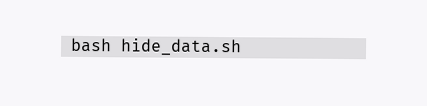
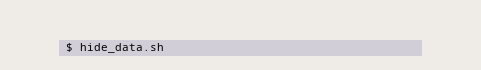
[71,37,113,53] bash -> [65,43,73,52] $

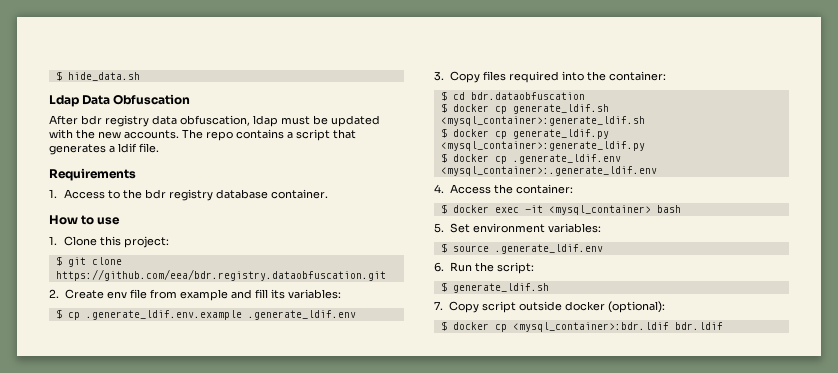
(164, 48) none -> [49,94,191,107] [49,115,380,127] [49,129,356,141] [49,143,159,155] [49,168,136,181] [49,189,328,201] [49,215,121,225] [49,236,169,248] [55,256,122,267] [55,269,386,281] [49,289,341,301] [55,309,356,320] [434,71,666,83] [440,91,585,101] [440,103,609,114] [440,116,645,126] [440,128,609,139] [440,141,645,151] [440,153,621,164] [440,166,657,176] [434,184,573,194] [440,204,681,215] [434,223,601,233] [440,243,603,254] [434,262,534,274] [440,282,549,293] [434,301,665,313] [440,321,723,332] // Ldap Data Obfuscation // After bdr registry data obfuscation, ldap must be updated with the new accounts. The repo contains a script that generates a ldif file. // Requirements // 1. Access to the bdr registry database container. // How to use // 1. Clone this project: // $ git clone https://github.com/eea/bdr.registry.dataobfuscation.git // 2. Create env file from example and fill its variables: // $ cp .generate_ldif.env.example .generate_ldif.env // 3. Copy files required into the container: // $ cd bdr.dataobfuscation // $ docker cp generate_ldif.sh <mysql_container>:generate_ldif.sh // $ docker cp generate_ldif.py <mysql_container>:generate_ldif.py // $ docker cp .generate_ldif.env <mysql_container>:.generate_ldif.env // 4. Access the container: // $ docker exec -it <mysql_container> bash // 5. Set environment variables: // $ source .generate_ldif.env // 6. Run the script: // $ generate_ldif.sh // 7. Copy script outside docker (optional): // $ docker cp <mysql_container>:bdr.ldif bdr.ldif

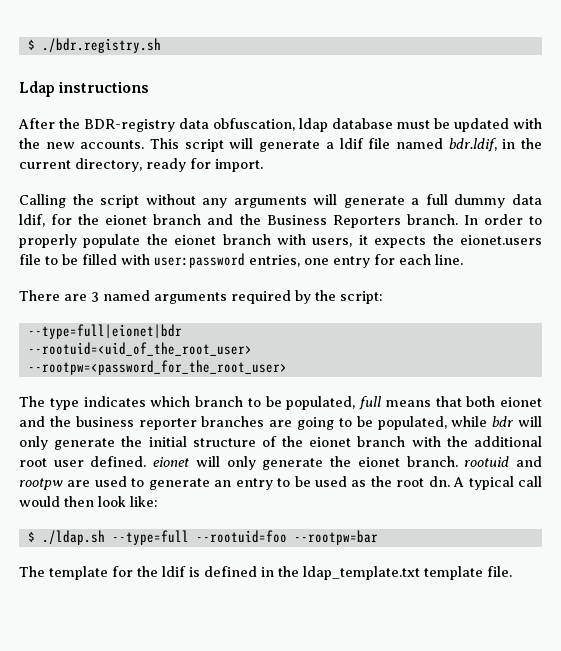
[55,71,140,81] $ hide_data.sh -> [27,38,161,53] $ ./bdr.registry.sh
[82,94,191,105] Data Obfuscation -> [58,81,150,93] instructions
[81,115,149,127] bdr registry -> [59,118,175,132] the BDR-registry
(278, 121) none -> [332,118,393,129] database
[182,129,356,141] [49,143,159,155] [49,168,136,181] [49,189,328,201] [49,215,121,225] [49,236,169,248] [55,256,122,267] [55,269,386,281] [49,289,341,301] [55,309,356,320] [434,71,666,83] [440,91,585,101] [440,103,609,114] [440,116,645,126] [440,128,609,139] [440,141,645,151] [440,153,621,164] [440,166,657,176] [434,184,573,194] [440,204,681,215] [434,223,601,233] [440,243,603,254] [434,262,534,274] [440,282,549,293] [434,301,665,313] [440,321,723,332] The repo contains a script that generates a ldif file. // Requirements // 1. Access to the bdr registry database container. // How to use // 1. Clone this project: // $ git clone https://github.com/eea/bdr.registry.dataobfuscation.git // 2. Create env file from example and fill its variables: // $ cp .generate_ldif.env.example .generate_ldif.env // 3. Copy files required into the container: // $ cd bdr.dataobfuscation // $ docker cp generate_ldif.sh <mysql_container>:generate_ldif.sh // $ docker cp generate_ldif.py <mysql_container>:generate_ldif.py // $ docker cp .generate_ldif.env <mysql_container>:.generate_ldif.env // 4. Access the container: // $ docker exec -it <mysql_container> bash // 5. Set environment variables: // $ source .generate_ldif.env // 6. Run the script: // $ generate_ldif.sh // 7. Copy script outside docker (optional): // $ docker cp <mysql_container>:bdr.ldif bdr.ldif -> [150,138,542,152] [19,158,263,172] [19,194,542,208] [19,214,542,228] [19,234,542,248] [19,253,463,268] [19,290,383,304] [27,324,182,339] [27,342,252,356] [27,360,287,375] [19,396,542,410] [19,416,542,430] [19,436,542,450] [19,456,542,470] [19,476,542,490] [19,496,158,507] [27,530,378,545] [19,566,512,580] This script will generate a ldif file named bdr.ldif, in the current directory, ready for import. // Calling the script without any arguments will generate a full dummy data ldif, for the eionet branch and the Business Reporters branch. In order to properly populate the eionet branch with users, it expects the eionet.users file to be filled with user:password entries, one entry for each line. // There are 3 named arguments required by the script: // --type=full|eionet|bdr // --rootuid=<uid_of_the_root_user> // --rootpw=<password_for_the_root_user> // The type indicates which branch to be populated, full means that both eionet and the business reporter branches are going to be populated, while bdr will only generate the initial structure of the eionet branch with the additional root user defined. eionet will only generate the eionet branch. rootuid and rootpw are used to generate an entry to be used as the root dn. A typical call would then look like: // $ ./ldap.sh --type=full --rootuid=foo --rootpw=bar // The template for the ldif is defined in the ldap_template.txt template file.

